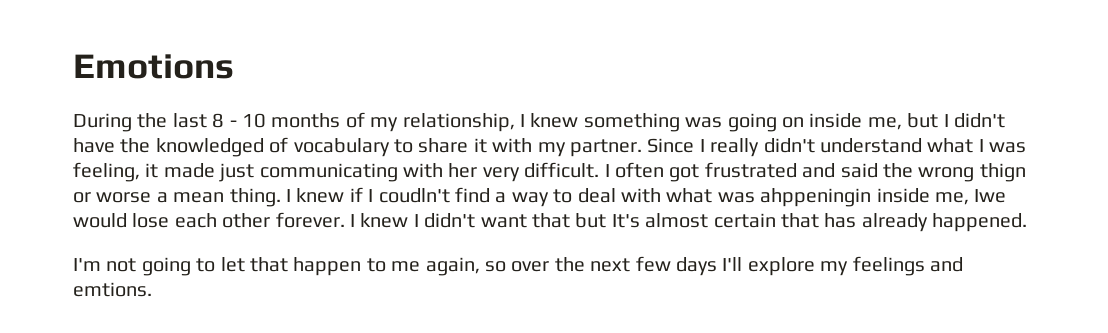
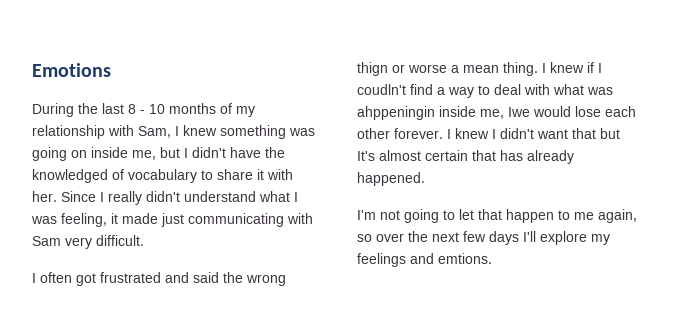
[402,113,515,132] relationship, -> [32,125,171,139] relationship with Sam,
[537,139,642,157] my partner. -> [32,191,57,202] her.
[448,163,478,178] her -> [32,236,61,246] Sam
(600, 170) none -> (144, 240) //

